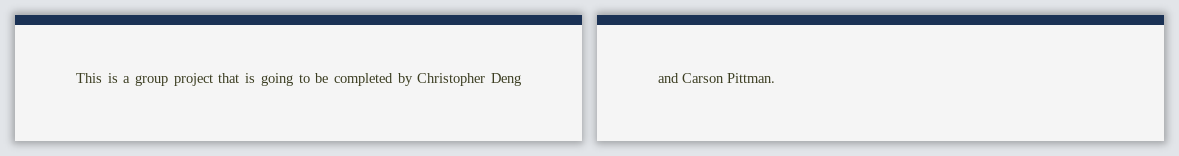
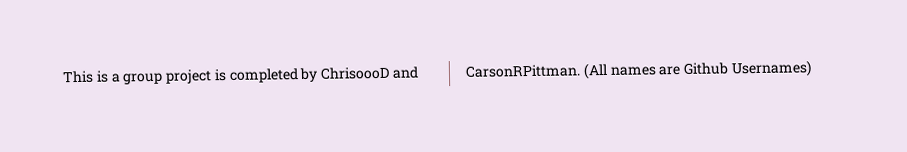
[218,73,775,86] that is going to be completed by Christopher Deng and Carson Pittman. -> [213,60,812,83] is completed by ChrisoooD and CarsonRPittman. (All names are Github Usernames)

